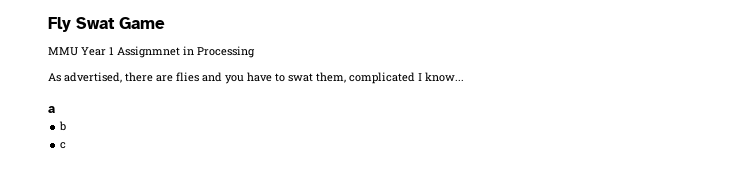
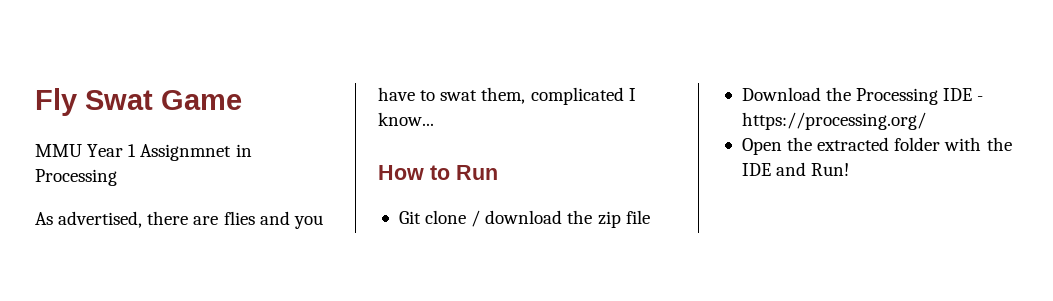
[48,106,55,113] [59,121,67,131] [60,142,67,149] a // b // c -> [378,165,498,180] [398,210,650,228] [741,87,984,105] [741,112,926,130] [741,137,1012,155] [741,162,850,176] How to Run // Git clone / download the zip file // Download the Processing IDE - https://processing.org/ // Open the extracted folder with the IDE and Run!

